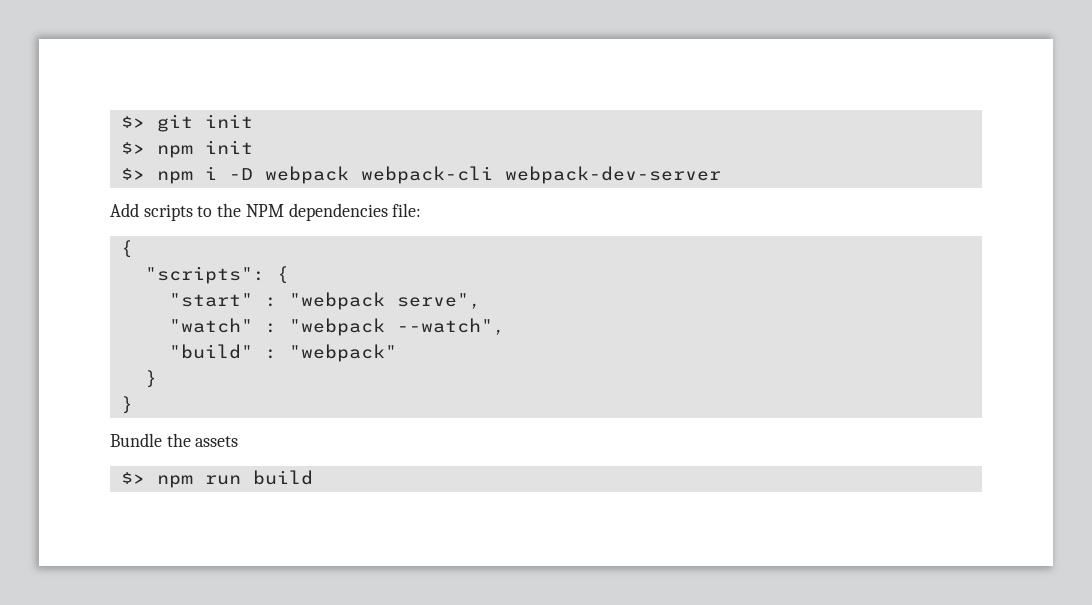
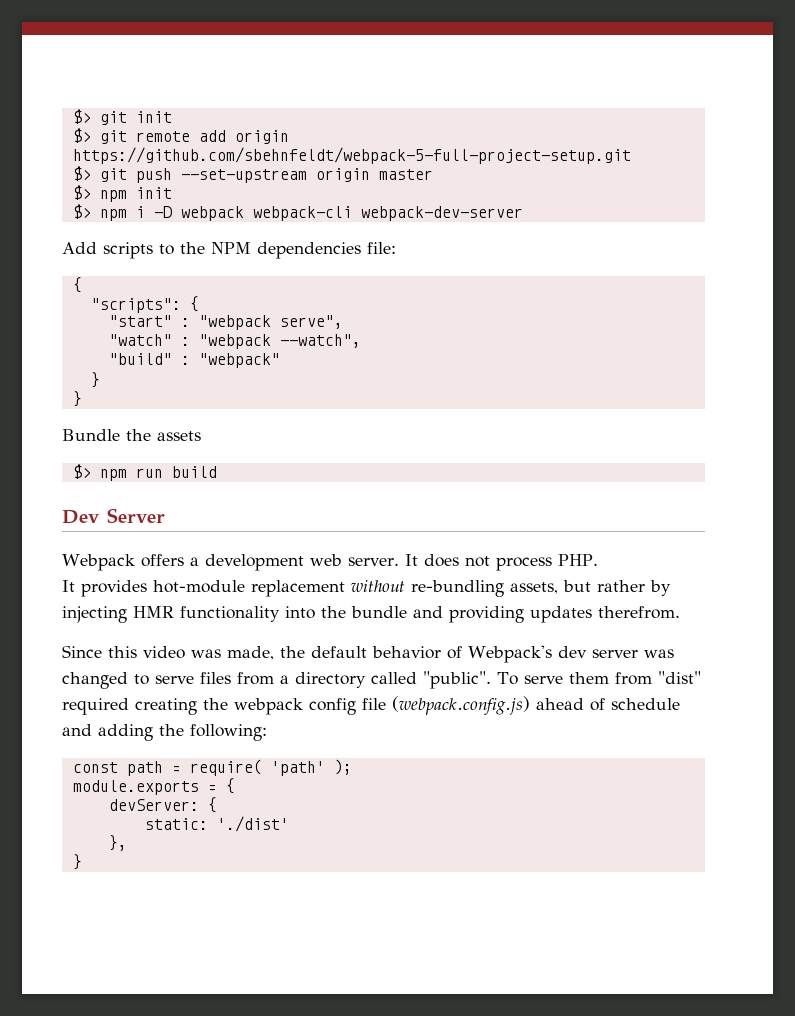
(253, 121) none -> [72,128,289,144] [72,147,631,164] [72,166,433,183] // $> git remote add origin https://github.com/sbehnfeldt/webpack-5-full-project-setup.git // $> git push --set-upstream origin master
(313, 477) none -> [62,508,165,524] [62,554,598,571] [62,580,671,597] [62,606,680,623] [62,645,674,663] [62,671,701,689] [62,696,680,715] [62,724,267,741] [72,759,352,776] [72,778,235,795] [108,797,217,813] [144,816,289,832] [108,835,127,851] [72,854,82,870] // Dev Server // Webpack offers a development web server. It does not process PHP. // It provides hot-module replacement without re-bundling assets, but rather by injecting HMR functionality into the bundle and providing updates therefrom. // Since this video was made, the default behavior of Webpack's dev server was changed to serve files from a directory called "public". To serve them from "dist" required creating the webpack config file (webpack.config.js) ahead of schedule and adding the following: // const path = require( 'path' ); // module.exports = { // devServer: { // static: './dist' // }, // }

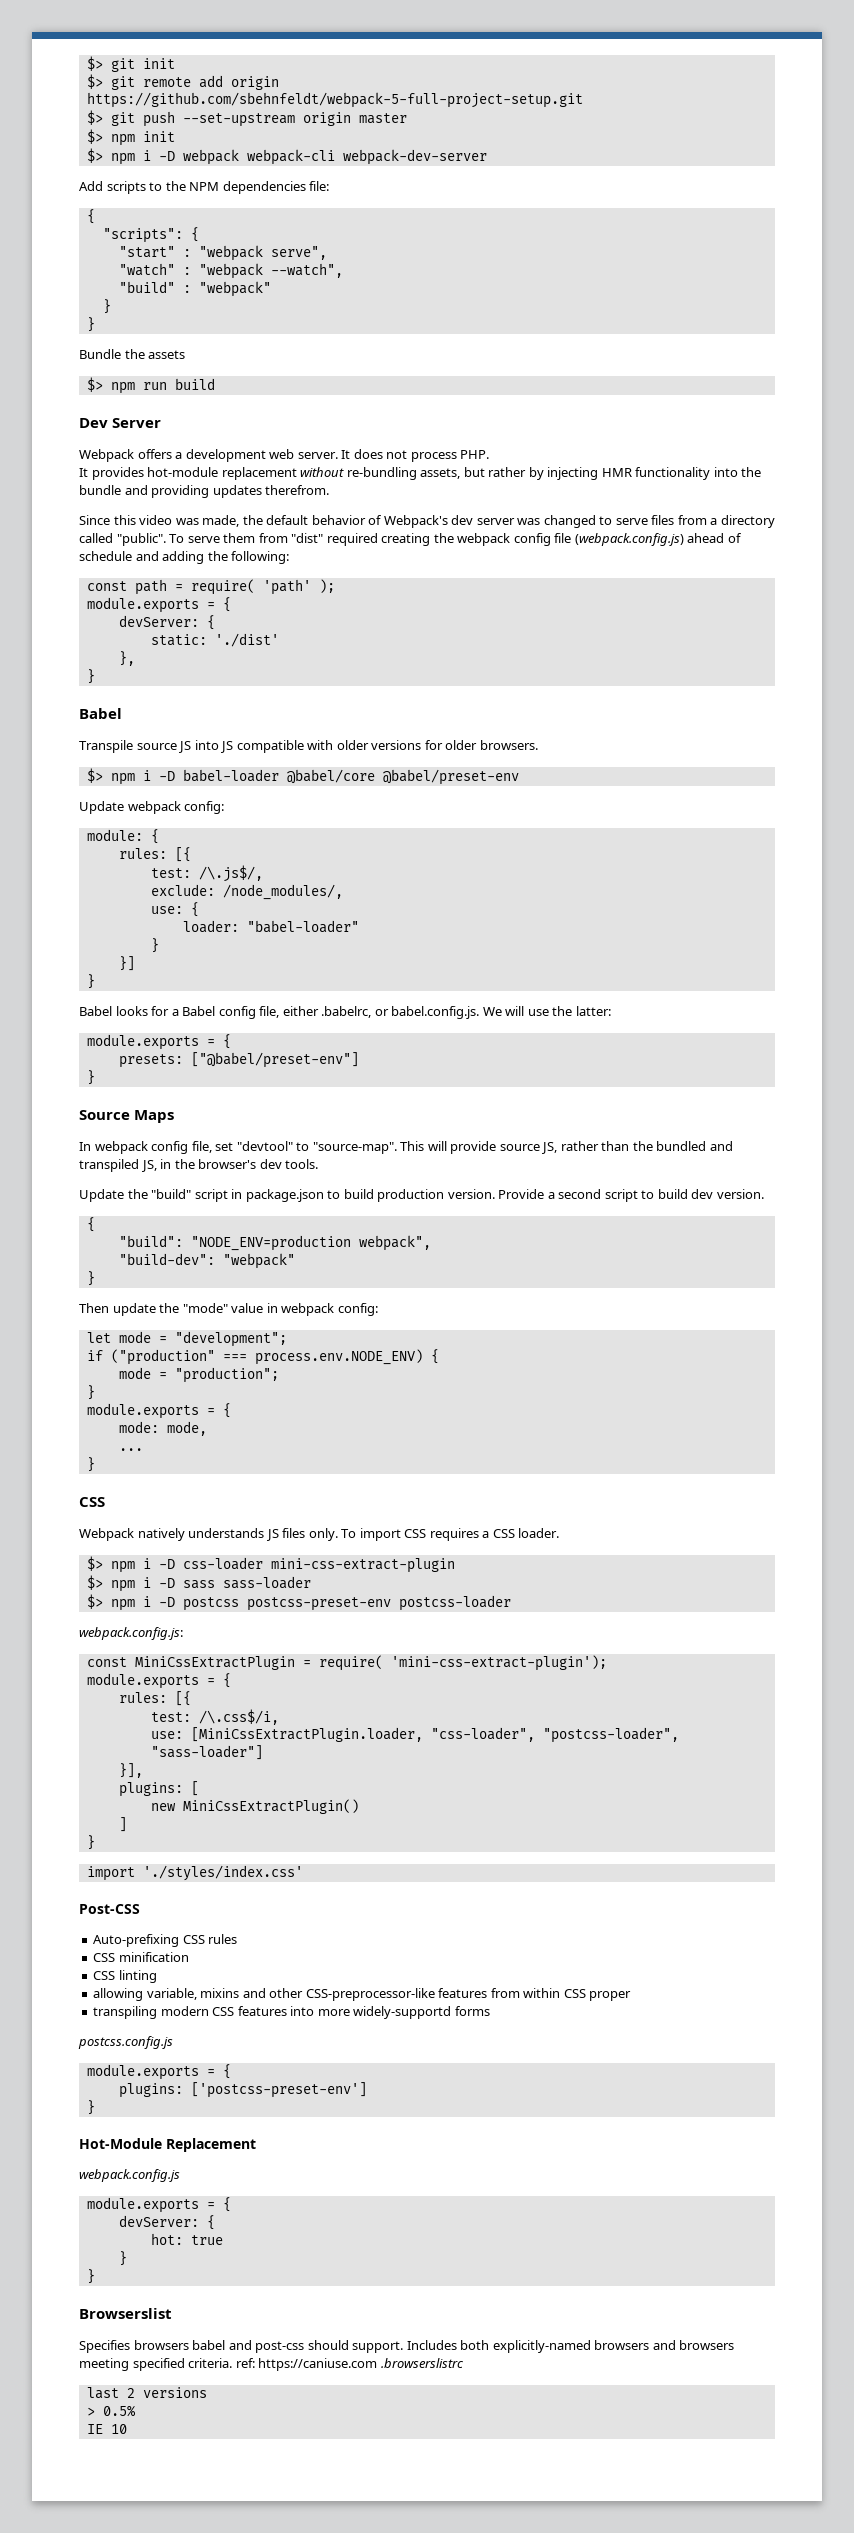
(82, 862) none -> [79,708,122,719] [79,740,538,753] [86,768,519,785] [79,801,225,814] [86,829,159,844] [118,847,191,862] [150,865,263,882] [150,884,343,900] [150,902,199,917] [182,920,359,933] [150,938,159,953] [118,956,135,971] [86,974,95,989] [79,1006,611,1019] [86,1034,231,1050] [118,1052,359,1068] [86,1070,95,1085] [79,1110,175,1123] [79,1141,733,1154] [79,1159,319,1172] [79,1189,764,1202] [86,1217,95,1232] [118,1235,431,1251] [118,1253,295,1269] [86,1271,95,1286] [79,1303,378,1316] [86,1331,287,1347] [86,1349,439,1365] [118,1367,279,1383] [86,1385,95,1400] [86,1403,231,1419] [118,1421,207,1436] [118,1448,143,1451] [86,1457,95,1472] [79,1497,105,1507] [79,1528,560,1541] [86,1556,455,1573] [86,1575,311,1592] [86,1594,511,1611] [79,1627,183,1640] [86,1655,607,1671] [86,1673,231,1689] [118,1691,191,1706] [150,1709,279,1725] [150,1727,679,1743] [150,1745,263,1760] [118,1763,143,1778] [118,1781,199,1797] [150,1799,359,1814] [118,1817,127,1832] [86,1835,95,1850] [86,1865,303,1881] [79,1904,140,1914] [93,1934,238,1947] [93,1952,189,1962] [93,1970,157,1983] [93,1988,632,2001] [93,2006,490,2019] [78,2036,173,2049] [86,2064,231,2080] [118,2082,367,2098] [86,2100,95,2115] [79,2138,256,2152] [79,2169,180,2182] [86,2197,231,2213] [118,2215,215,2230] [150,2233,223,2245] [118,2251,127,2266] [86,2269,95,2284] [79,2308,172,2319] [79,2340,735,2353] [79,2358,463,2371] [86,2387,207,2399] [86,2405,136,2417] [86,2424,127,2434] // Babel // Transpile source JS into JS compatible with older versions for older browsers. // $> npm i -D babel-loader @babel/core @babel/preset-env // Update webpack config: // module: { // rules: [{ // test: /\.js$/, // exclude: /node_modules/, // use: { // loader: "babel-loader" // } // }] // } // Babel looks for a Babel config file, either .babelrc, or babel.config.js. We will use the latter: // module.exports = { // presets: ["@babel/preset-env"] // } // Source Maps // In webpack config file, set "devtool" to "source-map". This will provide source JS, rather than the bundled and transpiled JS, in the browser's dev tools. // Update the "build" script in package.json to build production version. Provide a second script to build dev version. // { // "build": "NODE_ENV=production webpack", // "build-dev": "webpack" // } // Then update the "mode" value in webpack config: // let mode = "development"; // if ("production" === process.env.NODE_ENV) { // mode = "production"; // } // module.exports = { // mode: mode, // ... // } // CSS // Webpack natively understands JS files only. To import CSS requires a CSS loader. // $> npm i -D css-loader mini-css-extract-plugin // $> npm i -D sass sass-loader // $> npm i -D postcss postcss-preset-env postcss-loader // webpack.config.js: // const MiniCssExtractPlugin = require( 'mini-css-extract-plugin'); // module.exports = { // rules: [{ // test: /\.css$/i, // use: [MiniCssExtractPlugin.loader, "css-loader", "postcss-loader", "sass-loader"] // }], // plugins: [ // new MiniCssExtractPlugin() // ] // } // import './styles/index.css' // Post-CSS // Auto-prefixing CSS rules // CSS minification // CSS linting // allowing variable, mixins and other CSS-preprocessor-like features from within CSS proper // transpiling modern CSS features into more widely-supportd forms // postcss.config.js // module.exports = { // plugins: ['postcss-preset-env'] // } // Hot-Module Replacement // webpack.config.js // module.exports = { // devServer: { // hot: true // } // } // Browserslist // Specifies browsers babel and post-css should support. Includes both explicitly-named browsers and browsers meeting specified criteria. ref: https://caniuse.com .browserslistrc // last 2 versions // > 0.5% // IE 10

